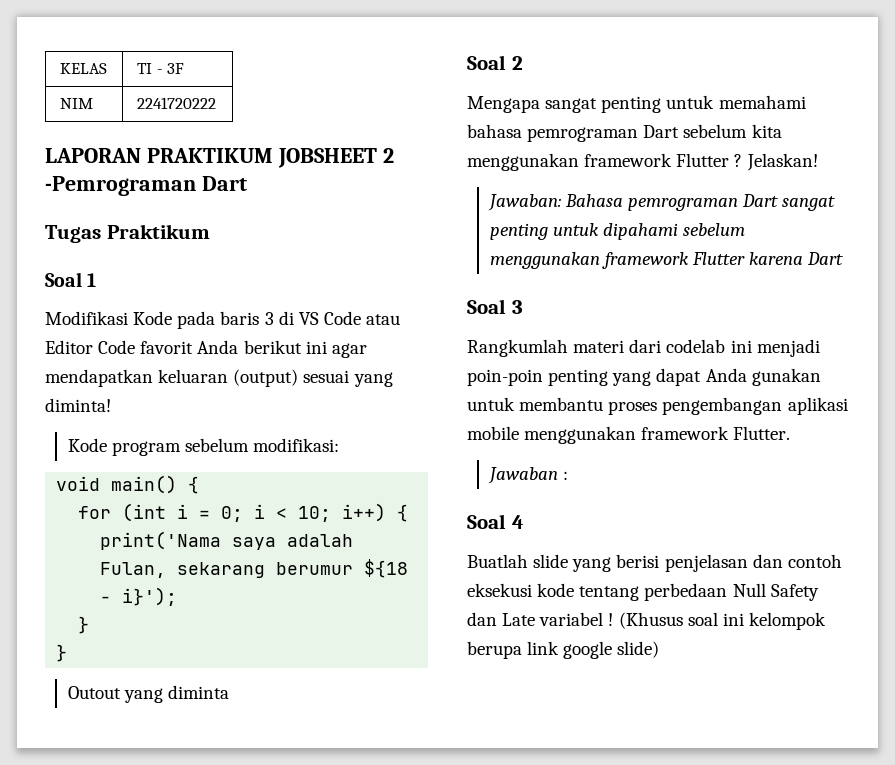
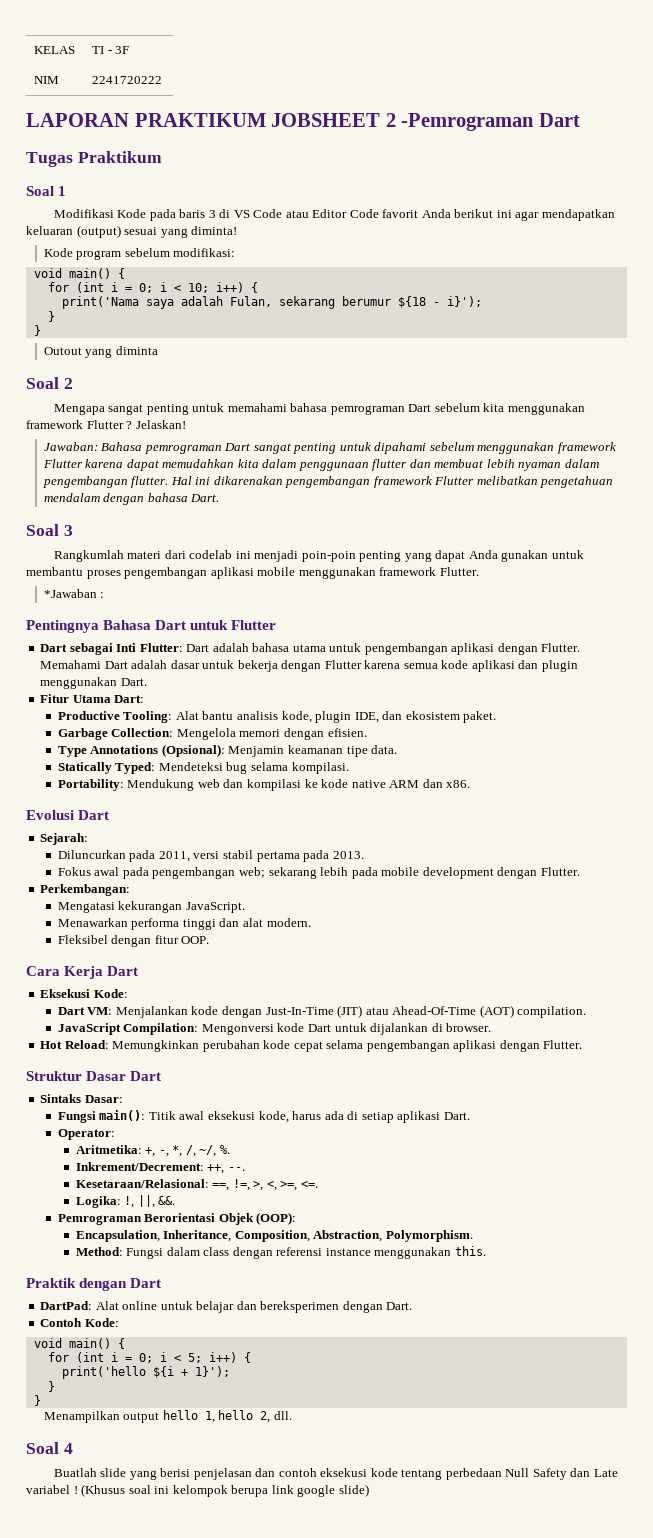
[807,252,844,265] Dart -> [126,459,599,471] [42,476,614,488] [43,493,220,505] dapat memudahkan kita dalam penggunaan flutter dan membuat lebih nyaman dalam pengembangan flutter. Hal ini dikarenakan pengembangan framework Flutter melibatkan pengetahuan mendalam dengan bahasa Dart.
[487,467,558,484] Jawaban -> [43,589,97,598] *Jawaban
(569, 475) none -> [26,620,277,633] [40,643,581,655] [40,660,578,672] [40,677,147,689] [40,694,145,703] [57,711,497,723] [57,728,367,740] [57,744,398,757] [57,762,349,774] [57,779,471,791] [26,810,110,820] [40,833,89,845] [57,850,364,862] [57,867,580,879] [40,884,131,896] [57,901,245,913] [57,918,311,930] [57,935,210,947] [26,966,139,979] [40,989,128,998] [57,1005,587,1018] [57,1023,492,1035] [40,1040,583,1052] [26,1071,162,1081] [40,1094,123,1103] [57,1110,470,1123] [57,1129,115,1140] [75,1145,230,1157] [75,1162,245,1174] [75,1179,318,1191] [75,1195,176,1208] [57,1212,297,1225] [75,1230,473,1242] [75,1246,486,1259] [26,1278,162,1291] [40,1301,413,1313] [40,1318,119,1327] [33,1338,125,1349] [47,1352,251,1363] [61,1366,230,1379] [47,1381,55,1392] [33,1395,41,1406] [43,1410,292,1423] // Pentingnya Bahasa Dart untuk Flutter // Dart sebagai Inti Flutter: Dart adalah bahasa utama untuk pengembangan aplikasi dengan Flutter. Memahami Dart adalah dasar untuk bekerja dengan Flutter karena semua kode aplikasi dan plugin menggunakan Dart. // Fitur Utama Dart: // Productive Tooling: Alat bantu analisis kode, plugin IDE, dan ekosistem paket. // Garbage Collection: Mengelola memori dengan efisien. // Type Annotations (Opsional): Menjamin keamanan tipe data. // Statically Typed: Mendeteksi bug selama kompilasi. // Portability: Mendukung web dan kompilasi ke kode native ARM dan x86. // Evolusi Dart // Sejarah: // Diluncurkan pada 2011, versi stabil pertama pada 2013. // Fokus awal pada pengembangan web; sekarang lebih pada mobile development dengan Flutter. // Perkembangan: // Mengatasi kekurangan JavaScript. // Menawarkan performa tinggi dan alat modern. // Fleksibel dengan fitur OOP. // Cara Kerja Dart // Eksekusi Kode: // Dart VM: Menjalankan kode dengan Just-In-Time (JIT) atau Ahead-Of-Time (AOT) compilation. // JavaScript Compilation: Mengonversi kode Dart untuk dijalankan di browser. // Hot Reload: Memungkinkan perubahan kode cepat selama pengembangan aplikasi dengan Flutter. // Struktur Dasar Dart // Sintaks Dasar: // Fungsi main(): Titik awal eksekusi kode, harus ada di setiap aplikasi Dart. // Operator: // Aritmetika: +, -, *, /, ~/, %. // Inkrement/Decrement: ++, --. // Kesetaraan/Relasional: ==, !=, >, <, >=, <=. // Logika: !, ||, &&. // Pemrograman Berorientasi Objek (OOP): // Encapsulation, Inheritance, Composition, Abstraction, Polymorphism. // Method: Fungsi dalam class dengan referensi instance menggunakan this. // Praktik dengan Dart // DartPad: Alat online untuk belajar dan bereksperimen dengan Dart. // Contoh Kode: // void main() { // for (int i = 0; i < 5; i++) { // print('hello ${i + 1}'); // } // } // Menampilkan output hello 1, hello 2, dll.

